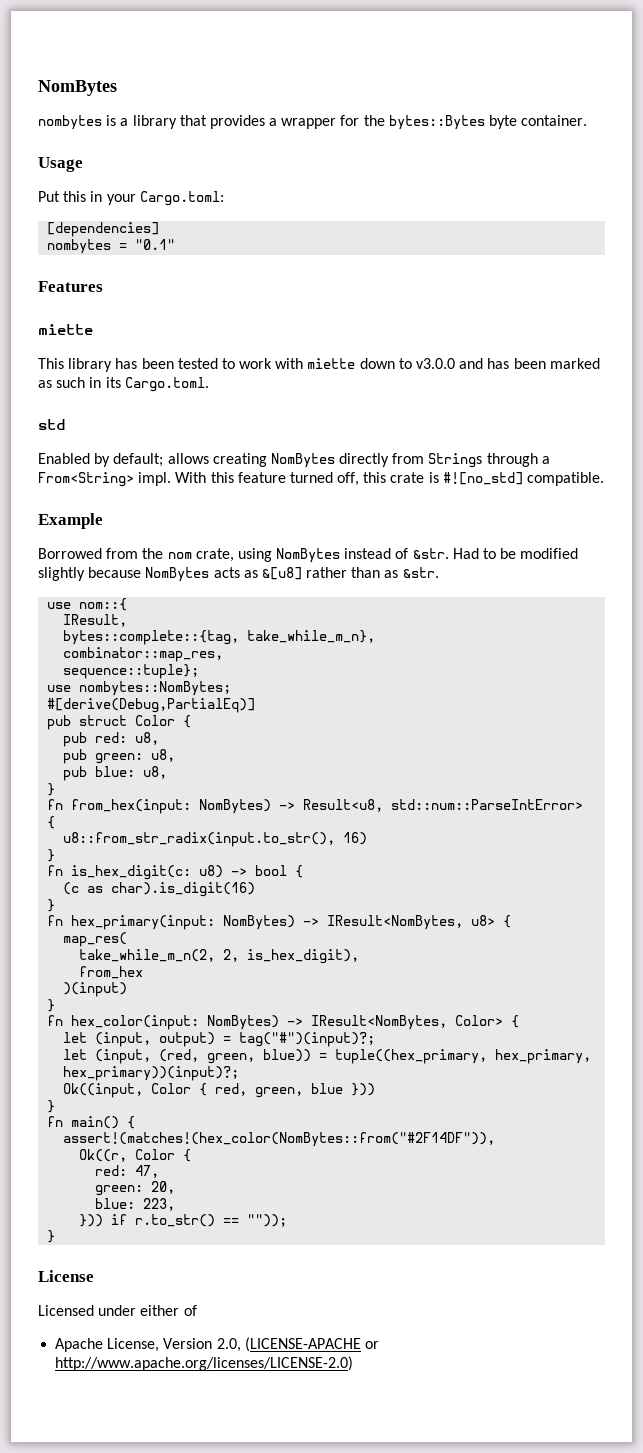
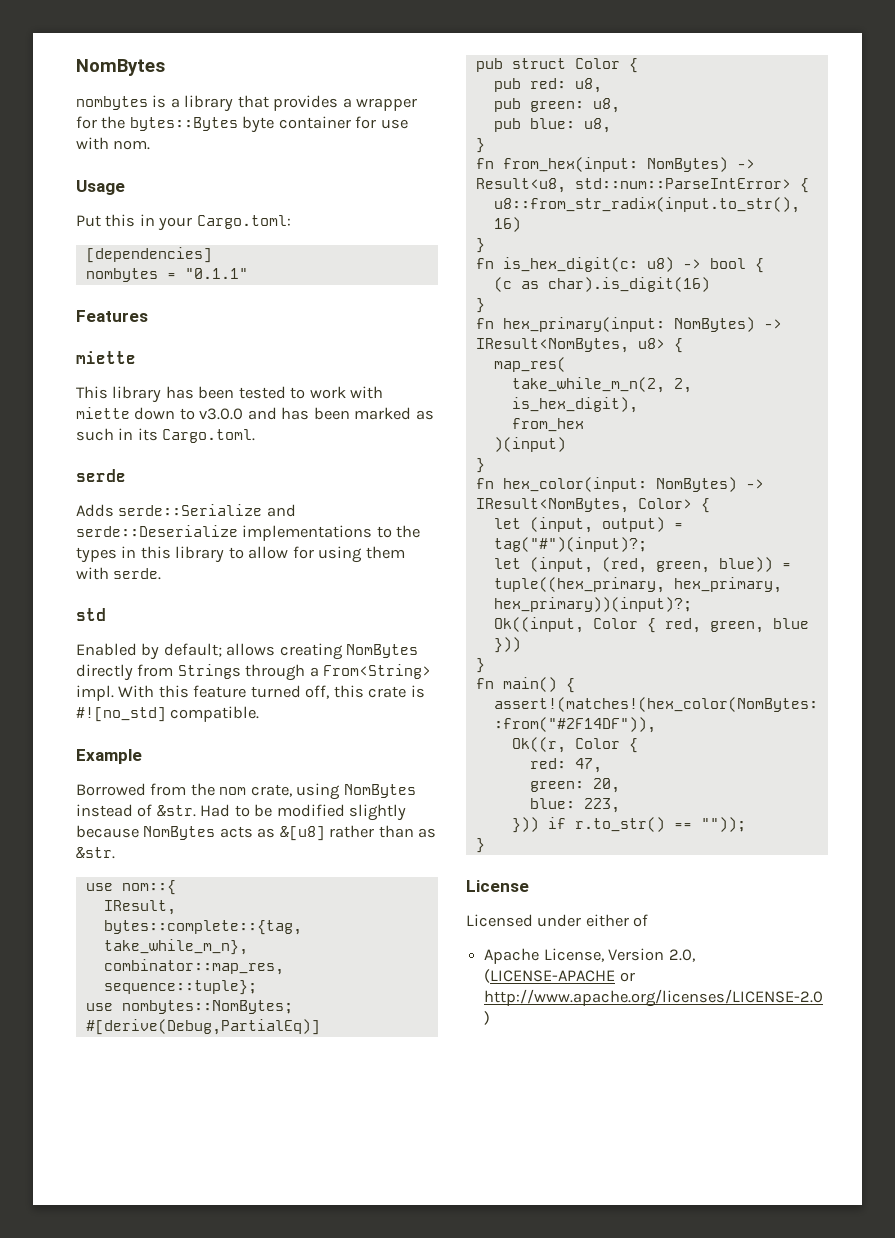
[521,115,588,126] container. -> [278,116,408,129] [76,137,151,150] container for use with nom.
[135,239,176,250] "0.1" -> [184,268,248,279] "0.1.1"
(209, 384) none -> [76,469,126,482] [76,504,296,517] [76,525,421,541] [76,546,405,563] [76,567,162,580] // serde // Adds serde::Serialize and serde::Deserialize implementations to the types in this library to allow for using them with serde.

